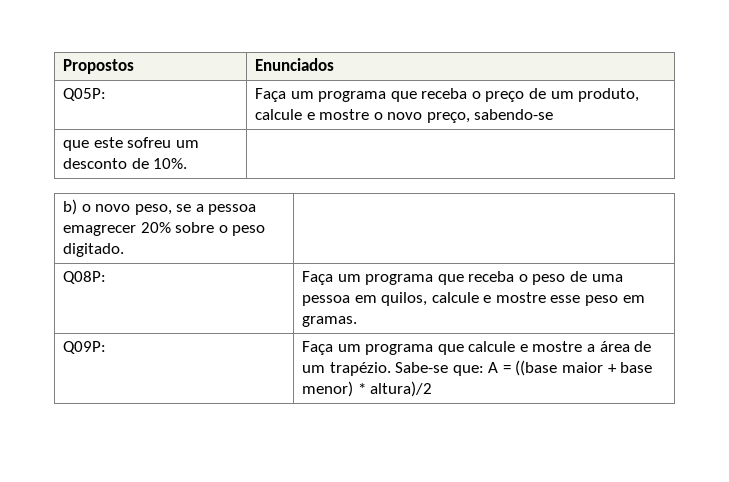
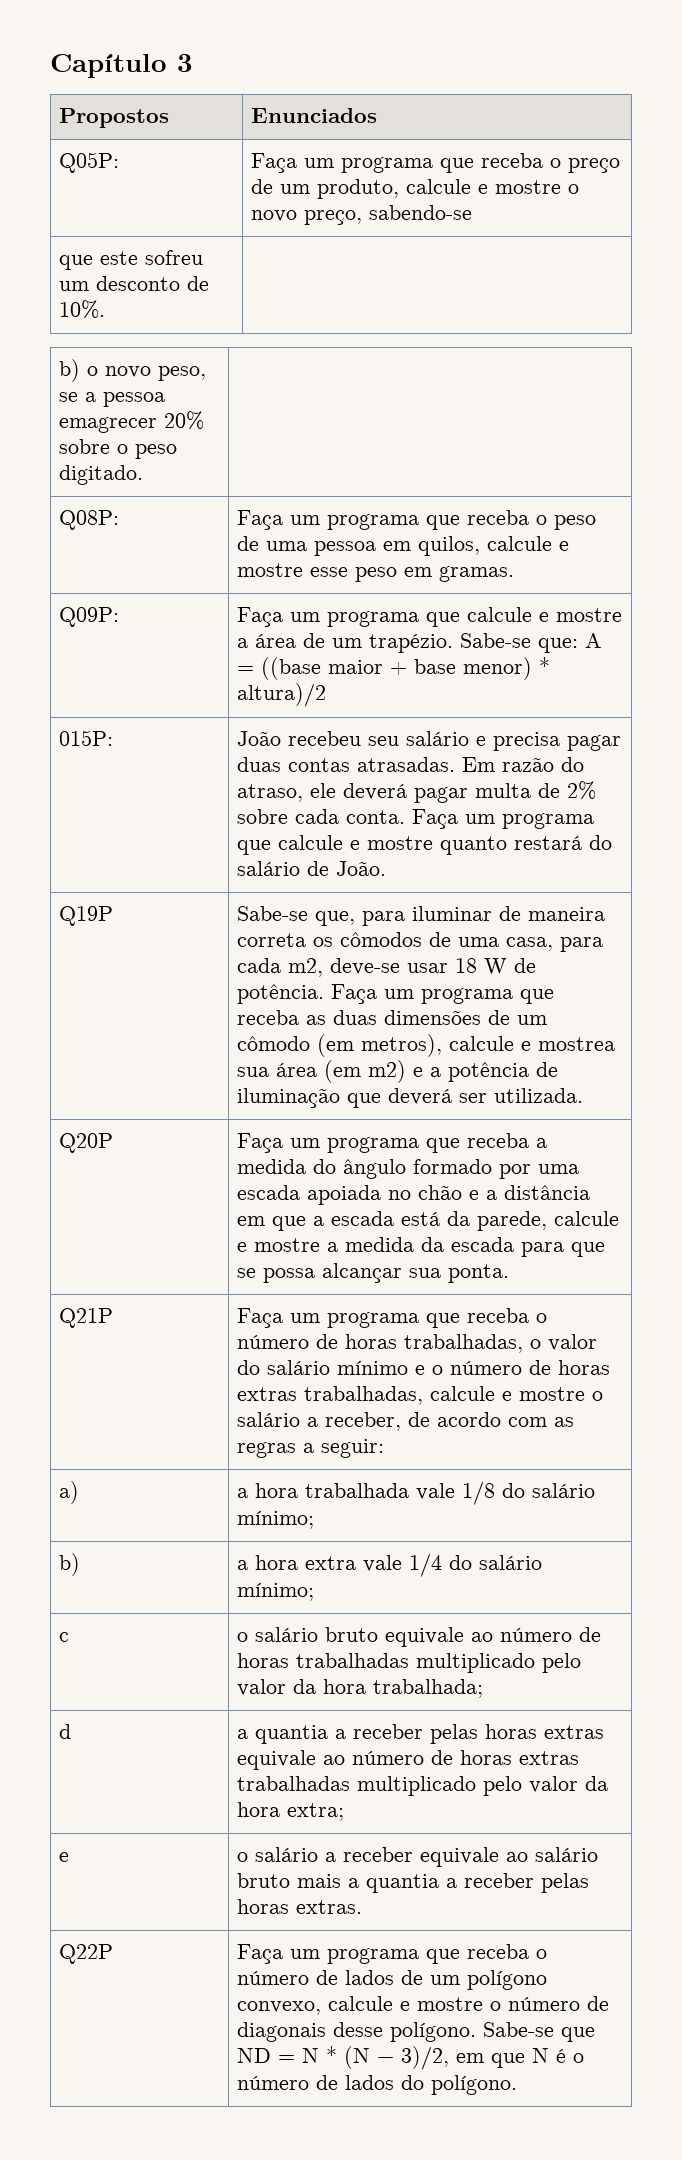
(62, 66) none -> [50,54,193,78] Capítulo 3 //
(433, 389) none -> [59,730,114,746] [237,731,622,751] [237,757,585,772] [237,781,597,803] [237,809,595,829] [237,835,613,855] [237,861,387,876] [59,906,114,926] [237,906,606,926] [237,932,604,952] [237,958,537,977] [237,984,555,1004] [237,1010,548,1025] [237,1034,616,1057] [237,1060,559,1083] [237,1088,584,1108] [59,1133,114,1153] [237,1133,548,1153] [237,1159,580,1179] [237,1185,591,1205] [237,1211,620,1231] [237,1237,606,1257] [237,1263,510,1283] [59,1308,114,1328] [237,1308,548,1328] [237,1334,598,1353] [237,1360,611,1375] [237,1386,604,1405] [237,1412,575,1431] [237,1439,385,1458] [59,1481,80,1504] [237,1481,596,1505] [237,1510,315,1529] [59,1553,81,1576] [237,1553,543,1577] [237,1582,315,1601] [59,1632,70,1642] [237,1627,602,1647] [237,1653,582,1673] [237,1679,484,1698] [59,1724,72,1739] [237,1724,605,1744] [237,1750,580,1770] [237,1776,609,1796] [237,1802,345,1821] [59,1852,70,1862] [237,1847,599,1867] [237,1873,590,1893] [237,1899,363,1914] [59,1944,114,1964] [237,1944,548,1964] [237,1970,548,1990] [237,1996,610,2015] [237,2022,596,2042] [237,2046,585,2070] [237,2075,518,2095] // 015P: | João recebeu seu salário e precisa pagar duas contas atrasadas. Em razão do atraso, ele deverá pagar multa de 2% sobre cada conta. Faça um programa que calcule e mostre quanto restará do salário de João. // Q19P | Sabe-se que, para iluminar de maneira correta os cômodos de uma casa, para cada m2, deve-se usar 18 W de potência. Faça um programa que receba as duas dimensões de um cômodo (em metros), calcule e mostrea sua área (em m2) e a potência de iluminação que deverá ser utilizada. // Q20P | Faça um programa que receba a medida do ângulo formado por uma escada apoiada no chão e a distância em que a escada está da parede, calcule e mostre a medida da escada para que se possa alcançar sua ponta. // Q21P | Faça um programa que receba o número de horas trabalhadas, o valor do salário mínimo e o número de horas extras trabalhadas, calcule e mostre o salário a receber, de acordo com as regras a seguir: // a) | a hora trabalhada vale 1/8 do salário mínimo; // b) | a hora extra vale 1/4 do salário mínimo; // c | o salário bruto equivale ao número de horas trabalhadas multiplicado pelo valor da hora trabalhada; // d | a quantia a receber pelas horas extras equivale ao número de horas extras trabalhadas multiplicado pelo valor da hora extra; // e | o salário a receber equivale ao salário bruto mais a quantia a receber pelas horas extras. // Q22P | Faça um programa que receba o número de lados de um polígono convexo, calcule e mostre o número de diagonais desse polígono. Sabe-se que ND = N * (N − 3)/2, em que N é o número de lados do polígono.

